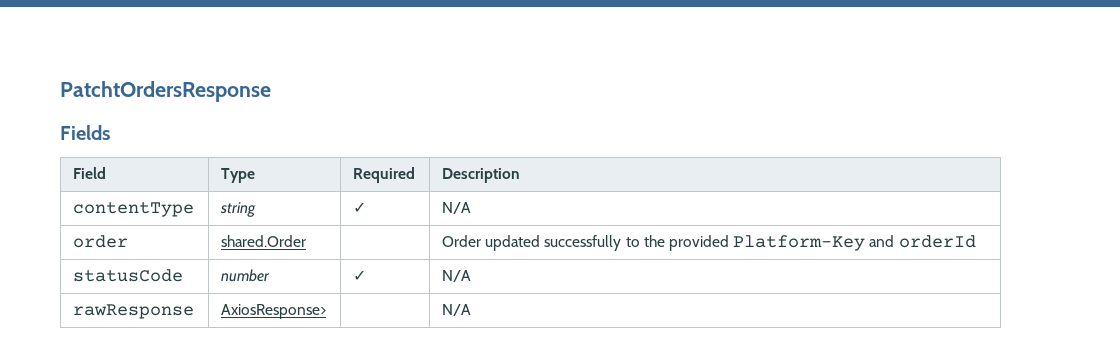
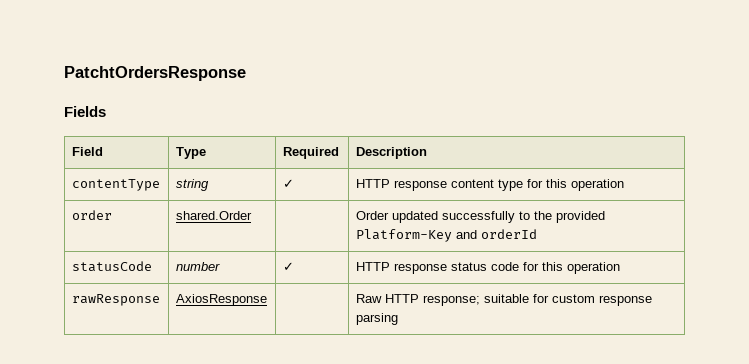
[442,202,472,214] N/A -> [355,179,624,191] HTTP response content type for this operation
[442,270,472,282] [73,304,195,319] [221,304,327,319] [442,304,472,316] N/A // rawResponse | AxiosResponse> | | N/A -> [355,262,620,274] [71,294,160,306] [175,294,267,306] [355,294,652,306] [355,313,398,325] HTTP response status code for this operation // rawResponse | AxiosResponse | | Raw HTTP response; suitable for custom response parsing

